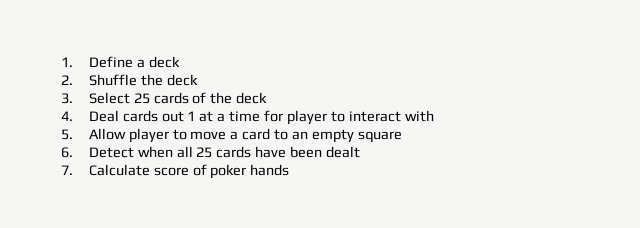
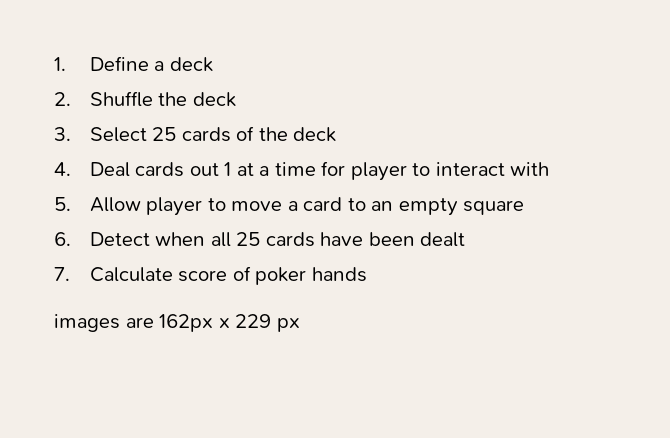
(290, 170) none -> [54,314,300,332] // images are 162px x 229 px

